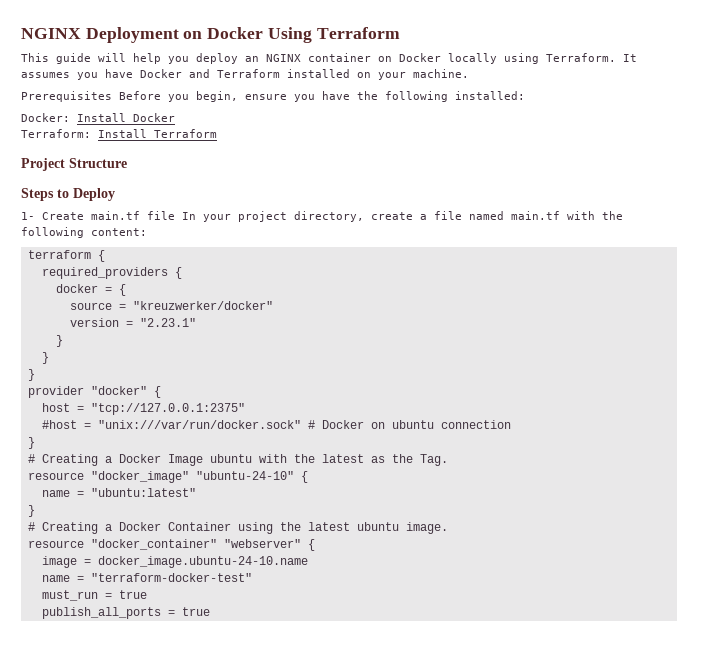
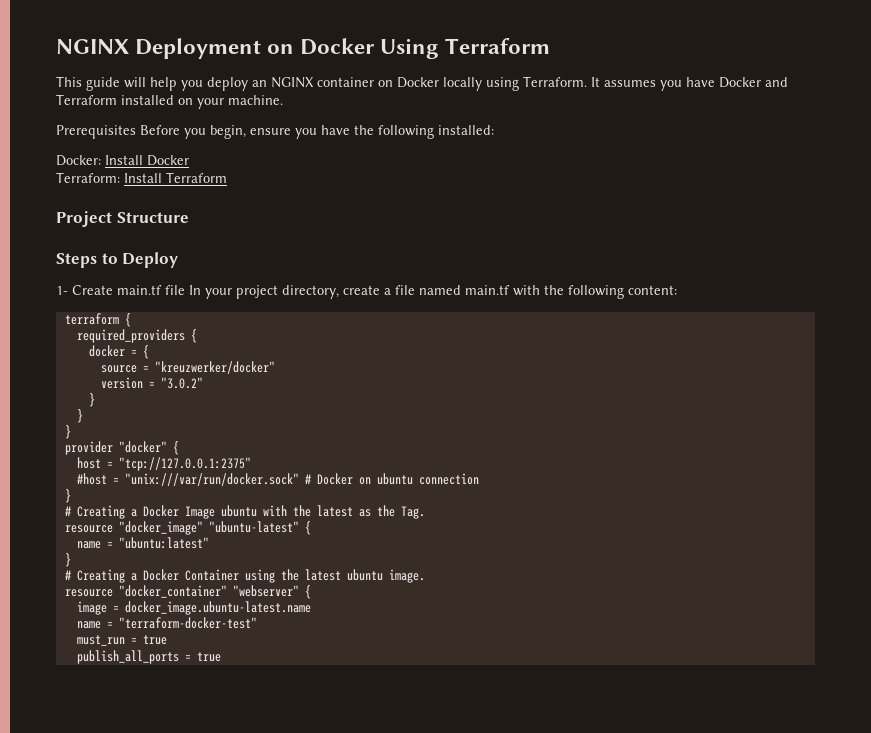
[139,318,196,327] "2.23.1" -> [160,377,203,389] "3.0.2"
[195,471,294,480] "ubuntu-24-10" -> [208,521,299,533] "ubuntu-latest"
[97,556,308,568] docker_image.ubuntu-24-10.name -> [124,601,311,615] docker_image.ubuntu-latest.name

